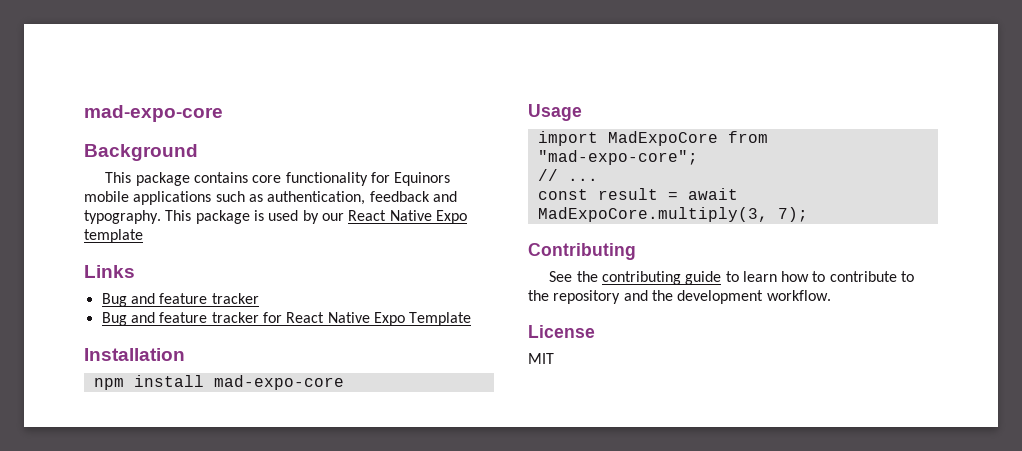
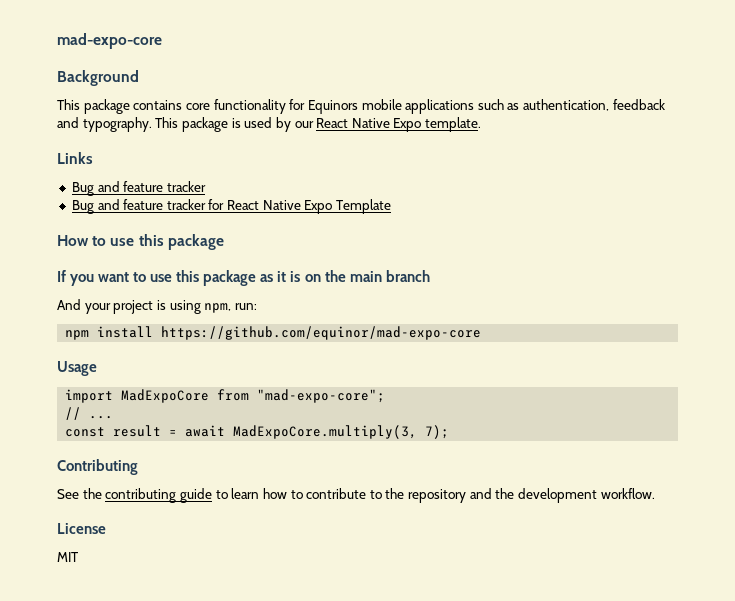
[84,229,143,243] template -> [425,117,482,132] template.
[84,348,185,361] Installation -> [57,234,224,250] [57,270,430,286] [57,299,257,314] How to use this package // If you want to use this package as it is on the main branch // And your project is using npm, run:
[213,375,344,390] mad-expo-core -> [161,326,482,340] https://github.com/equinor/mad-expo-core

